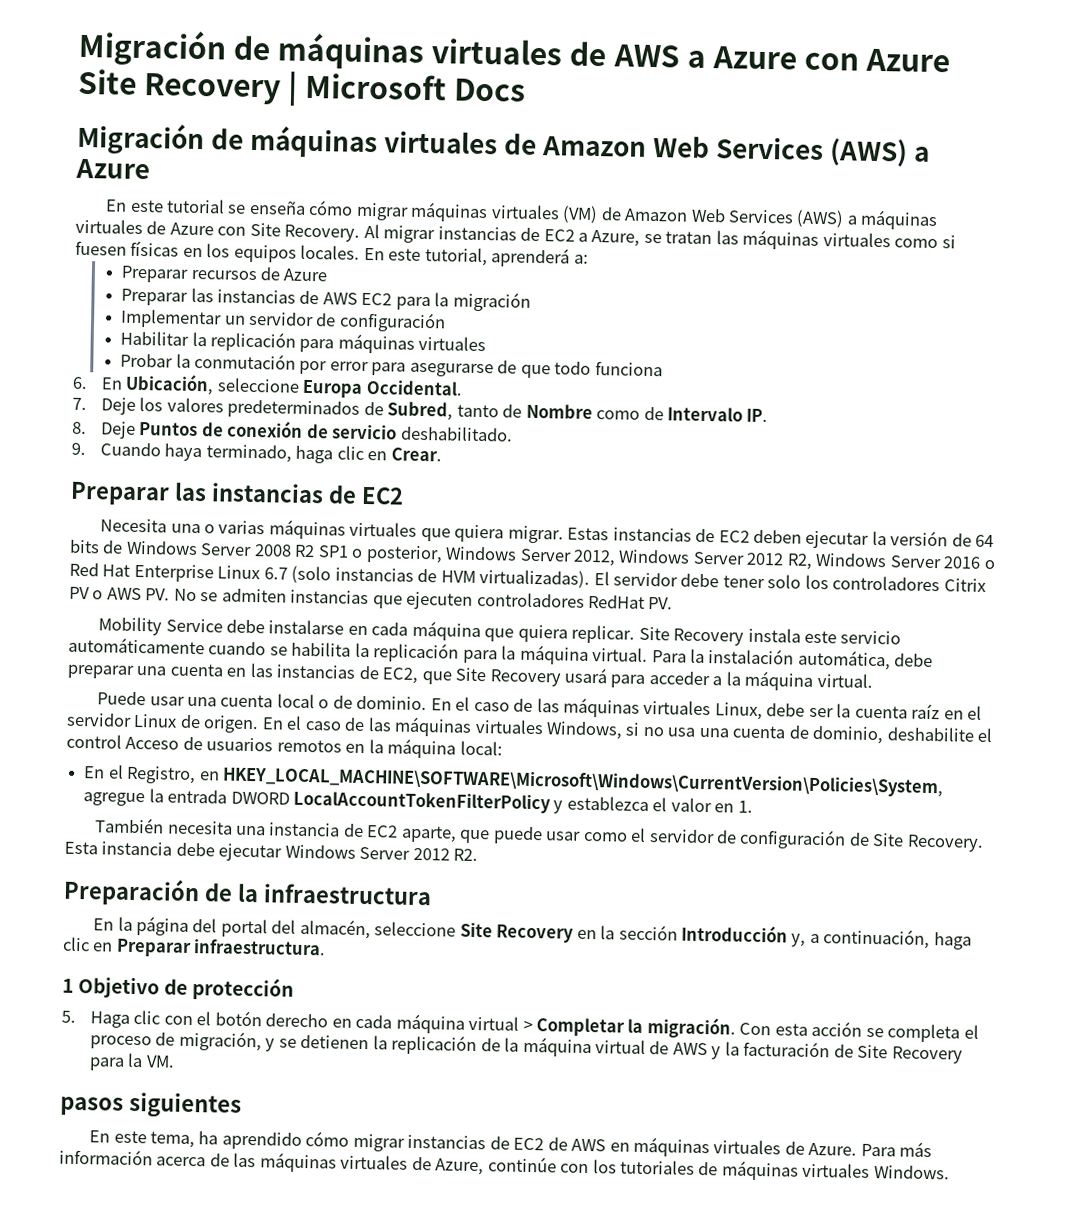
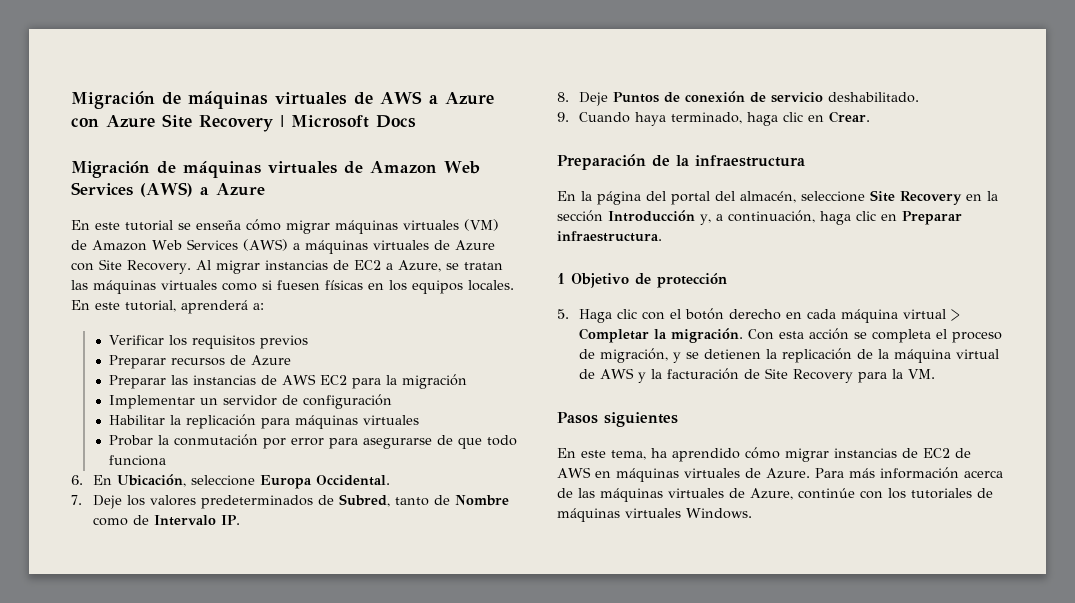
(589, 259) none -> [108,335,308,349] // Verificar los requisitos previos
[70,481,404,506] [100,518,995,549] [69,539,995,570] [69,562,986,592] [69,586,674,610] [98,616,902,646] [68,636,934,671] [67,662,873,691] [97,691,983,721] [66,712,994,745] [66,733,503,759] [83,764,944,798] [83,788,753,814] [95,817,984,852] [64,841,479,862] // Preparar las instancias de EC2 // Necesita una o varias máquinas virtuales que quiera migrar. Estas instancias de EC2 deben ejecutar la versión de 64 bits de Windows Server 2008 R2 SP1 o posterior, Windows Server 2012, Windows Server 2012 R2, Windows Server 2016 o Red Hat Enterprise Linux 6.7 (solo instancias de HVM virtualizadas). El servidor debe tener solo los controladores Citrix PV o AWS PV. No se admiten instancias que ejecuten controladores RedHat PV. // Mobility Service debe instalarse en cada máquina que quiera replicar. Site Recovery instala este servicio automáticamente cuando se habilita la replicación para la máquina virtual. Para la instalación automática, debe preparar una cuenta en las instancias de EC2, que Site Recovery usará para acceder a la máquina virtual. // Puede usar una cuenta local o de dominio. En el caso de las máquinas virtuales Linux, debe ser la cuenta raíz en el servidor Linux de origen. En el caso de las máquinas virtuales Windows, si no usa una cuenta de dominio, deshabilite el control Acceso de usuarios remotos en la máquina local: // En el Registro, en HKEY_LOCAL_MACHINE\SOFTWARE\Microsoft\Windows\CurrentVersion\Policies\System, agregue la entrada DWORD LocalAccountTokenFilterPolicy y establezca el valor en 1. // También necesita una instancia de EC2 aparte, que puede usar como el servidor de configuración de Site Recovery. Esta instancia debe ejecutar Windows Server 2012 R2. -> (870, 117) none
[60,1096,124,1116] pasos -> [557,412,598,424] Pasos

